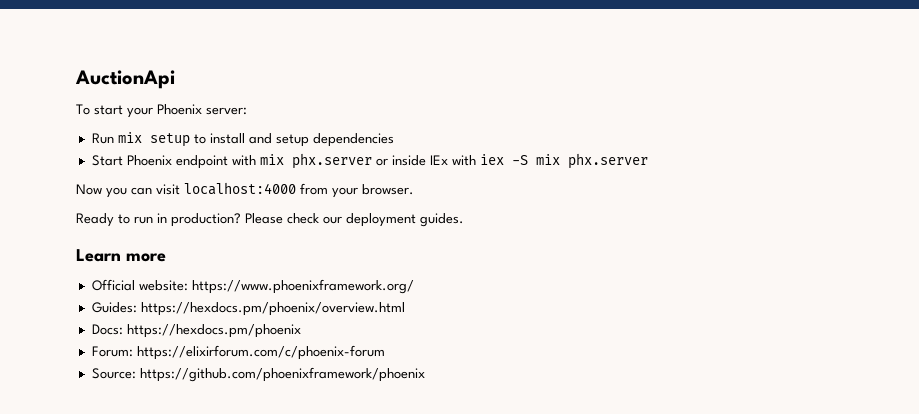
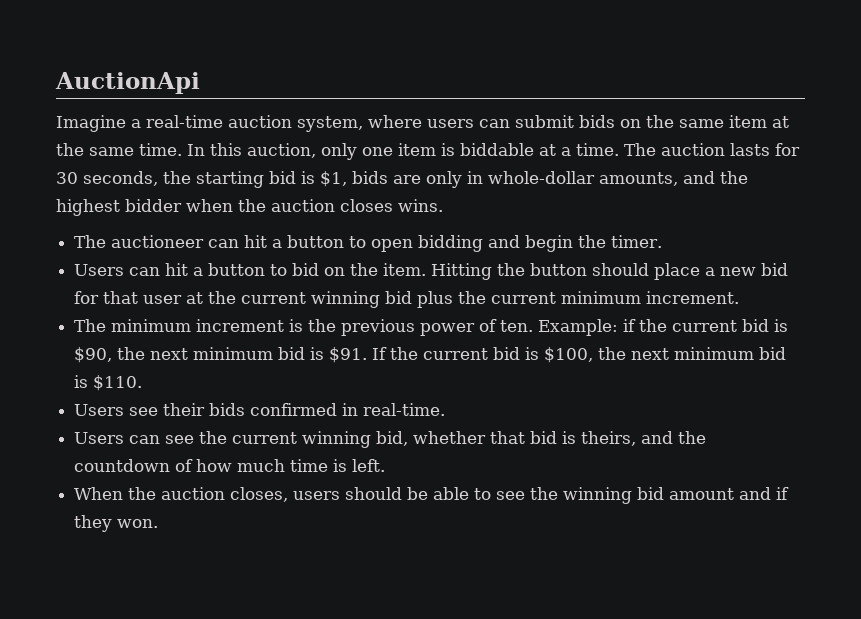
[76,104,247,118] [91,132,394,147] [91,153,648,169] [76,182,414,198] [76,213,464,227] [76,249,166,262] [91,279,414,294] [91,302,405,316] [91,324,301,338] [91,345,385,360] [91,367,425,382] To start your Phoenix server: // Run mix setup to install and setup dependencies // Start Phoenix endpoint with mix phx.server or inside IEx with iex -S mix phx.server // Now you can visit localhost:4000 from your browser. // Ready to run in production? Please check our deployment guides. // Learn more // Official website: https://www.phoenixframework.org/ // Guides: https://hexdocs.pm/phoenix/overview.html // Docs: https://hexdocs.pm/phoenix // Forum: https://elixirforum.com/c/phoenix-forum // Source: https://github.com/phoenixframework/phoenix -> [56,115,789,132] [56,143,800,160] [56,171,748,188] [56,199,443,216] [74,235,663,252] [74,263,789,280] [74,291,740,308] [74,319,789,336] [74,347,787,363] [74,375,143,391] [74,403,446,416] [74,431,707,448] [74,459,386,472] [74,487,790,504] [74,515,159,532] Imagine a real-time auction system, where users can submit bids on the same item at the same time. In this auction, only one item is biddable at a time. The auction lasts for 30 seconds, the starting bid is $1, bids are only in whole-dollar amounts, and the highest bidder when the auction closes wins. // The auctioneer can hit a button to open bidding and begin the timer. // Users can hit a button to bid on the item. Hitting the button should place a new bid for that user at the current winning bid plus the current minimum increment. // The minimum increment is the previous power of ten. Example: if the current bid is $90, the next minimum bid is $91. If the current bid is $100, the next minimum bid is $110. // Users see their bids confirmed in real-time. // Users can see the current winning bid, whether that bid is theirs, and the countdown of how much time is left. // When the auction closes, users should be able to see the winning bid amount and if they won.

